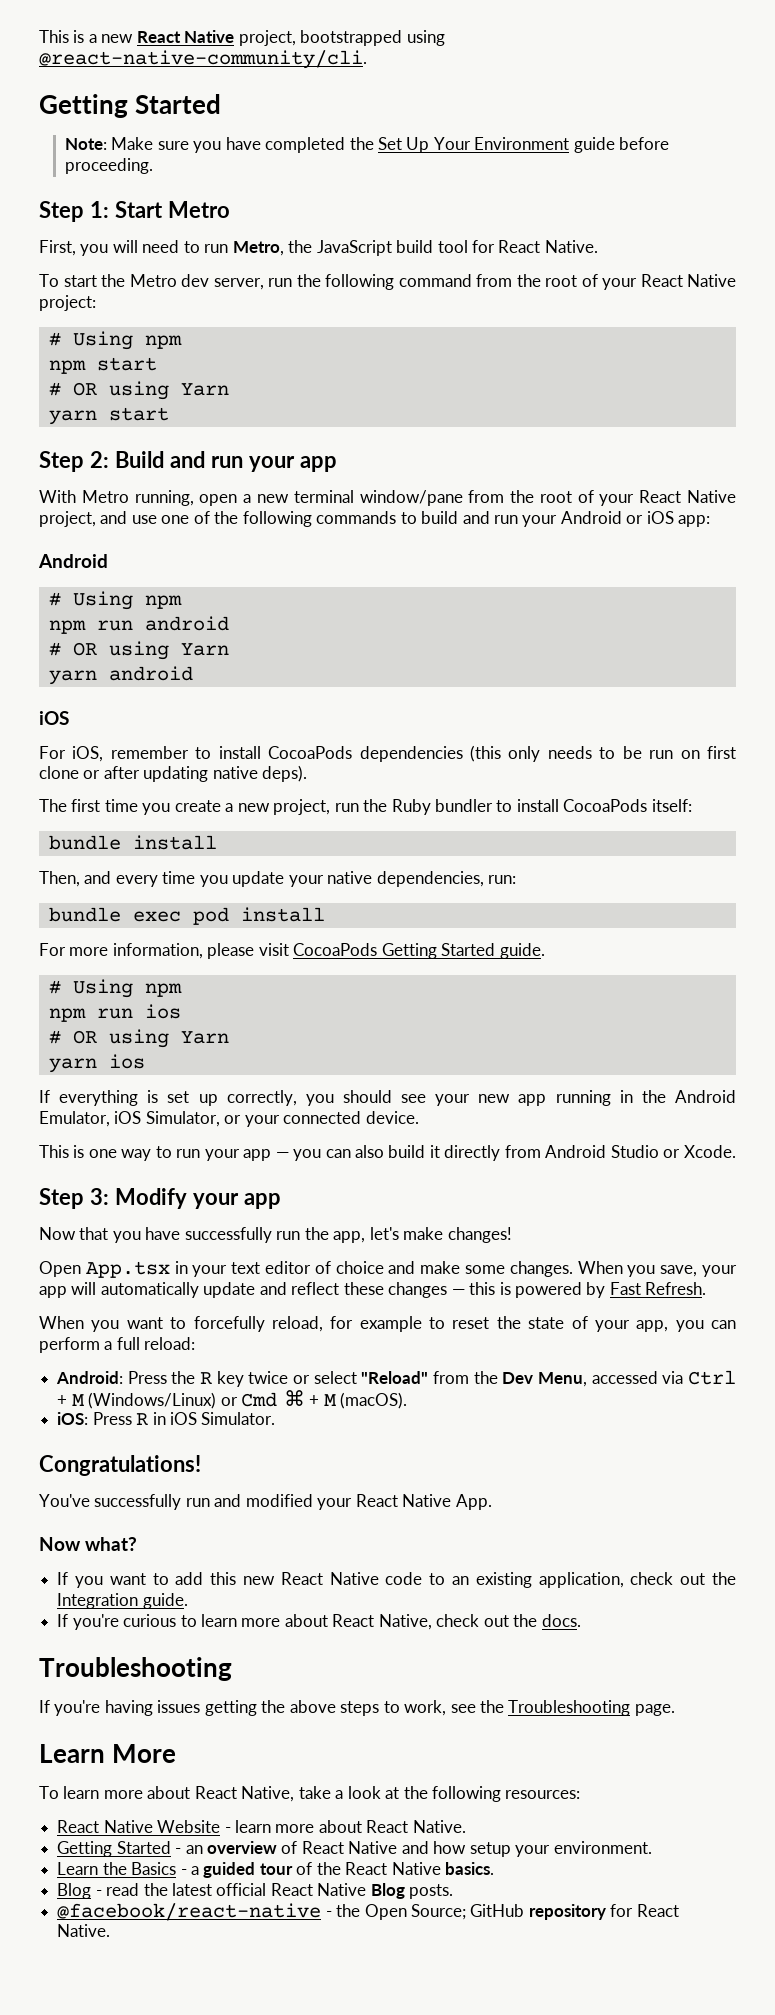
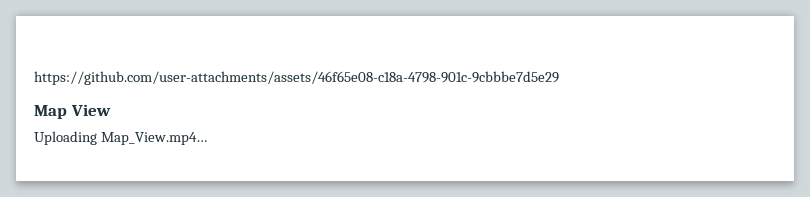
[39,30,445,46] [39,50,367,69] [39,94,222,118] [64,137,670,153] [64,158,153,174] [39,201,230,222] [39,240,598,256] [39,274,736,290] [39,295,96,311] [48,331,182,350] [48,357,157,374] [48,381,229,400] [48,407,169,425] [39,451,337,472] [39,490,737,506] [39,511,711,527] [38,554,108,568] [48,591,182,610] [48,616,229,634] [48,641,229,660] [48,666,193,685] [39,711,69,725] [39,745,737,762] [39,765,308,782] [39,799,692,815] [48,835,217,850] [39,871,517,887] [48,907,325,925] [39,943,545,959] [48,979,182,998] [48,1004,181,1022] [48,1029,229,1048] [48,1054,145,1073] [39,1090,736,1106] [39,1111,419,1127] [39,1145,736,1161] [39,1188,281,1209] [39,1227,512,1243] [39,1261,737,1278] [39,1282,707,1298] [39,1316,736,1332] [39,1337,196,1353] [56,1370,737,1387] [57,1390,408,1409] [57,1412,276,1425] [39,1455,201,1476] [39,1494,492,1510] [39,1537,138,1551] [57,1572,737,1588] [57,1593,188,1609] [57,1614,581,1630] [39,1657,232,1681] [39,1700,675,1716] [39,1744,177,1763] [39,1786,581,1802] [57,1820,466,1833] [57,1841,652,1857] [57,1862,495,1878] [57,1883,454,1899] [57,1903,679,1921] [57,1924,111,1937] This is a new React Native project, bootstrapped using @react-native-community/cli. // Getting Started // Note: Make sure you have completed the Set Up Your Environment guide before proceeding. // Step 1: Start Metro // First, you will need to run Metro, the JavaScript build tool for React Native. // To start the Metro dev server, run the following command from the root of your React Native project: // # Using npm // npm start // # OR using Yarn // yarn start // Step 2: Build and run your app // With Metro running, open a new terminal window/pane from the root of your React Native project, and use one of the following commands to build and run your Android or iOS app: // Android // # Using npm // npm run android // # OR using Yarn // yarn android // iOS // For iOS, remember to install CocoaPods dependencies (this only needs to be run on first clone or after updating native deps). // The first time you create a new project, run the Ruby bundler to install CocoaPods itself: // bundle install // Then, and every time you update your native dependencies, run: // bundle exec pod install // For more information, please visit CocoaPods Getting Started guide. // # Using npm // npm run ios // # OR using Yarn // yarn ios // If everything is set up correctly, you should see your new app running in the Android Emulator, iOS Simulator, or your connected device. // This is one way to run your app — you can also build it directly from Android Studio or Xcode. // Step 3: Modify your app // Now that you have successfully run the app, let's make changes! // Open App.tsx in your text editor of choice and make some changes. When you save, your app will automatically update and reflect these changes — this is powered by Fast Refresh. // When you want to forcefully reload, for example to reset the state of your app, you can perform a full reload: // Android: Press the R key twice or select "Reload" from the Dev Menu, accessed via Ctrl + M (Windows/Linux) or Cmd ⌘ + M (macOS). // iOS: Press R in iOS Simulator. // Congratulations! // You've successfully run and modified your React Native App. // Now what? // If you want to add this new React Native code to an existing application, check out the Integration guide. // If you're curious to learn more about React Native, check out the docs. // Troubleshooting // If you're having issues getting the above steps to work, see the Troubleshooting page. // Learn More // To learn more about React Native, take a look at the following resources: // React Native Website - learn more about React Native. // Getting Started - an overview of React Native and how setup your environment. // Learn the Basics - a guided tour of the React Native basics. // Blog - read the latest official React Native Blog posts. // @facebook/react-native - the Open Source; GitHub repository for React Native. -> [34,71,559,85] [34,104,111,119] [34,131,207,145] https://github.com/user-attachments/assets/46f65e08-c18a-4798-901c-9cbbbe7d5e29 // Map View // Uploading Map_View.mp4…

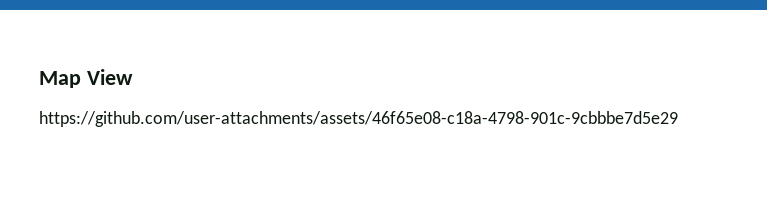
[34,71,559,85] https://github.com/user-attachments/assets/46f65e08-c18a-4798-901c-9cbbbe7d5e29 // -> (39, 79) none
[34,131,207,145] Uploading Map_View.mp4… -> [39,111,678,127] https://github.com/user-attachments/assets/46f65e08-c18a-4798-901c-9cbbbe7d5e29

